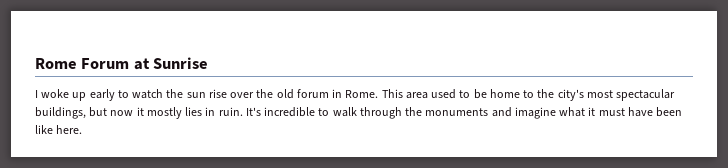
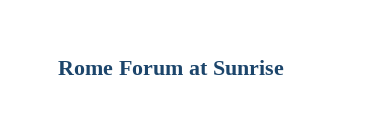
[35,89,676,101] [35,107,683,119] [35,125,83,134] // I woke up early to watch the sun rise over the old forum in Rome. This area used to be home to the city's most spectacular buildings, but now it mostly lies in ruin. It's incredible to walk through the monuments and imagine what it must have been like here. -> (284, 67) none

